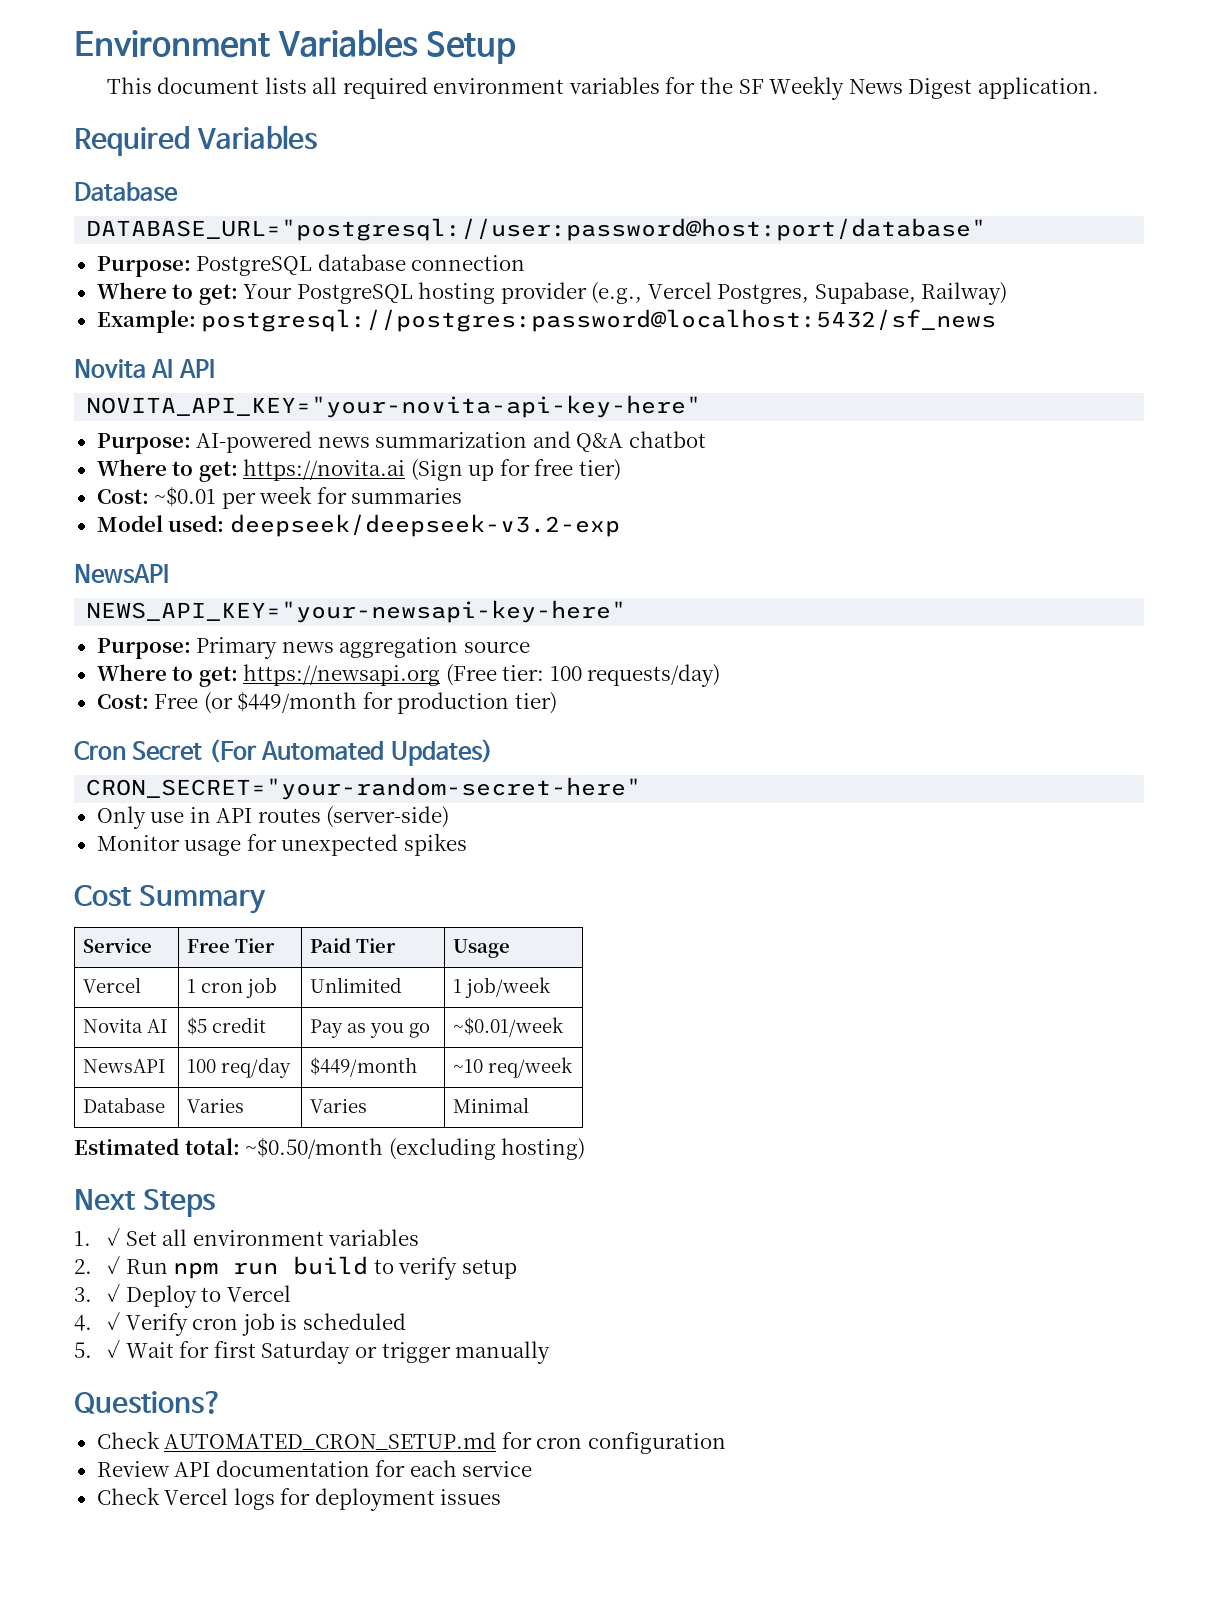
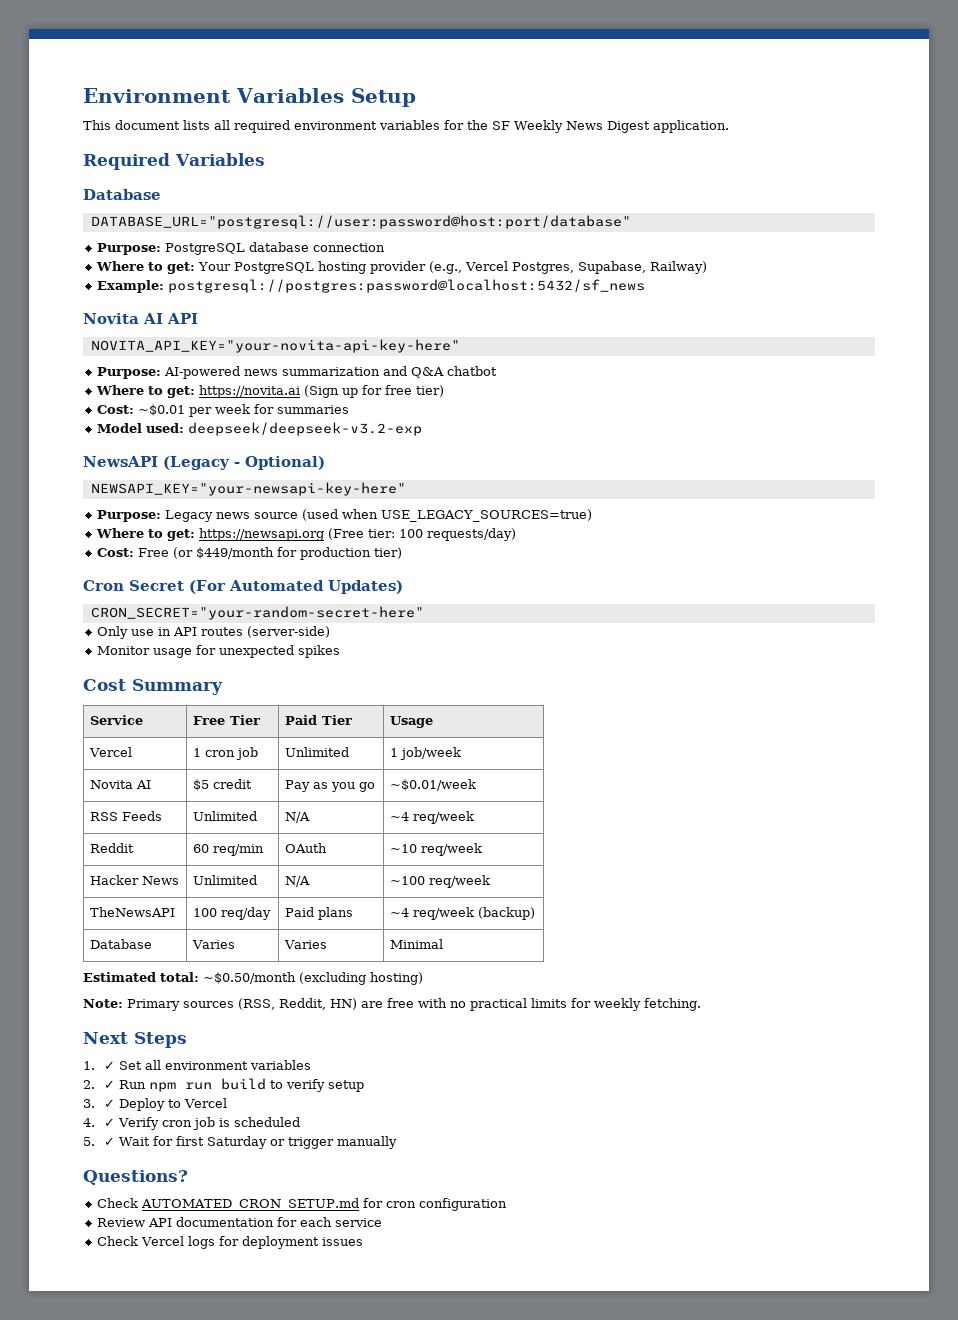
[86,600,627,623] [96,637,530,659] // NEWS_API_KEY="your-newsapi-key-here" // Purpose: Primary news aggregation source -> [163,456,325,470] [90,482,406,496] [96,509,592,522] (Legacy - Optional) // NEWSAPI_KEY="your-newsapi-key-here" // Purpose: Legacy news source (used when USE_LEGACY_SOURCES=true)
[82,1059,166,1073] NewsAPI -> [89,811,162,821] [192,811,257,821] [284,812,310,823] [389,811,474,824] [89,843,134,853] [192,844,264,856] [284,843,327,853] [389,843,482,856] [89,875,179,885] [192,875,257,885] [284,876,310,887] [389,875,490,888] [89,907,175,917] RSS Feeds | Unlimited | N/A | ~4 req/week // Reddit | 60 req/min | OAuth | ~10 req/week // Hacker News | Unlimited | N/A | ~100 req/week // TheNewsAPI
[309,1057,417,1077] [452,1057,573,1078] $449/month | ~10 req/week -> [284,907,353,920] [389,907,535,920] Paid plans | ~4 req/week (backup)
(586, 1149) none -> [83,998,701,1011] // Note: Primary sources (RSS, Reddit, HN) are free with no practical limits for weekly fetching.

